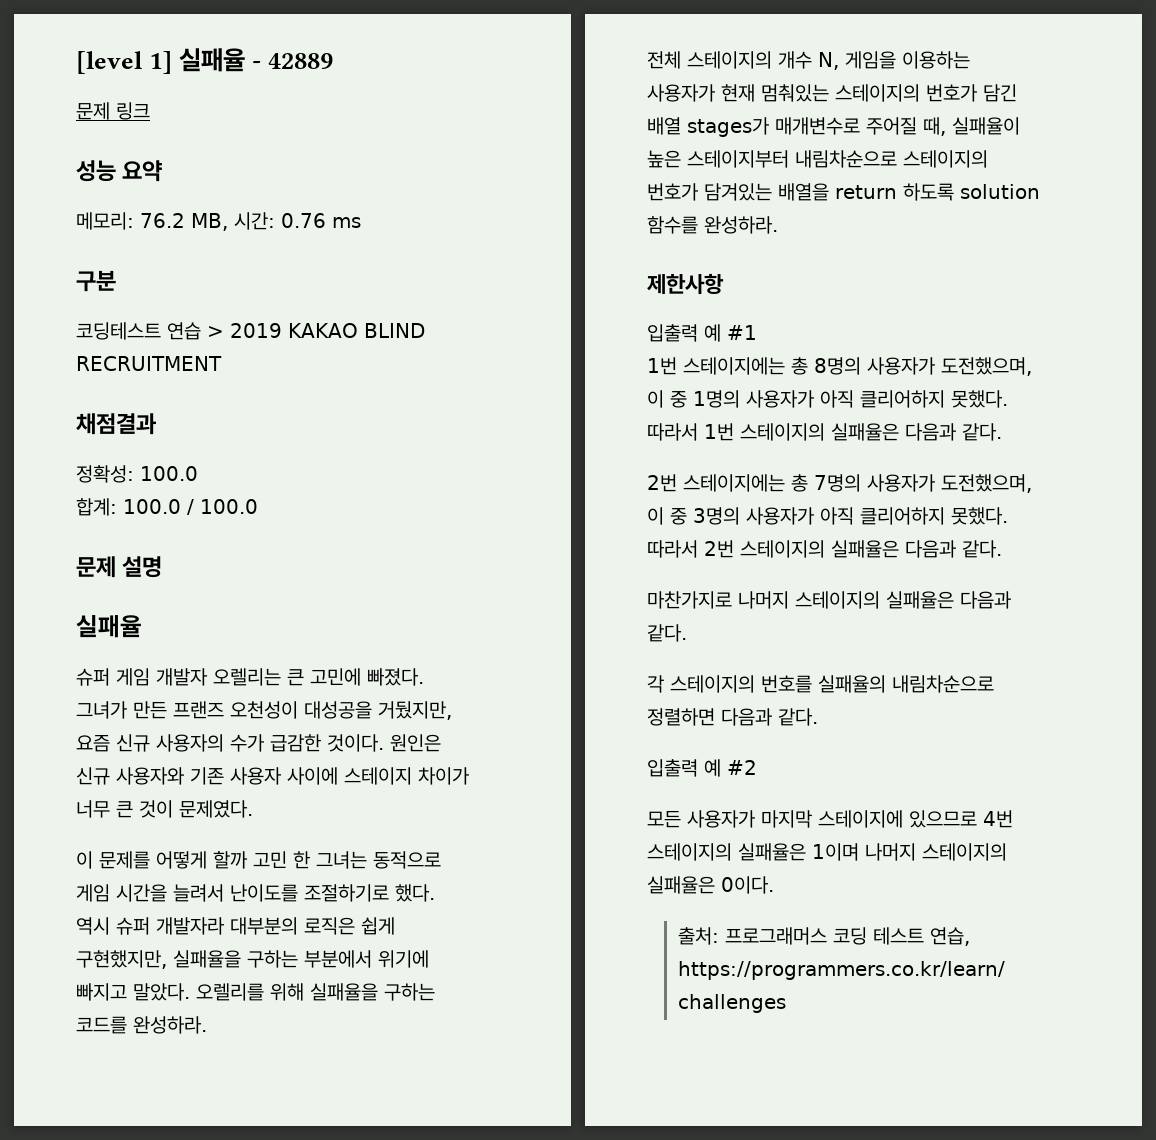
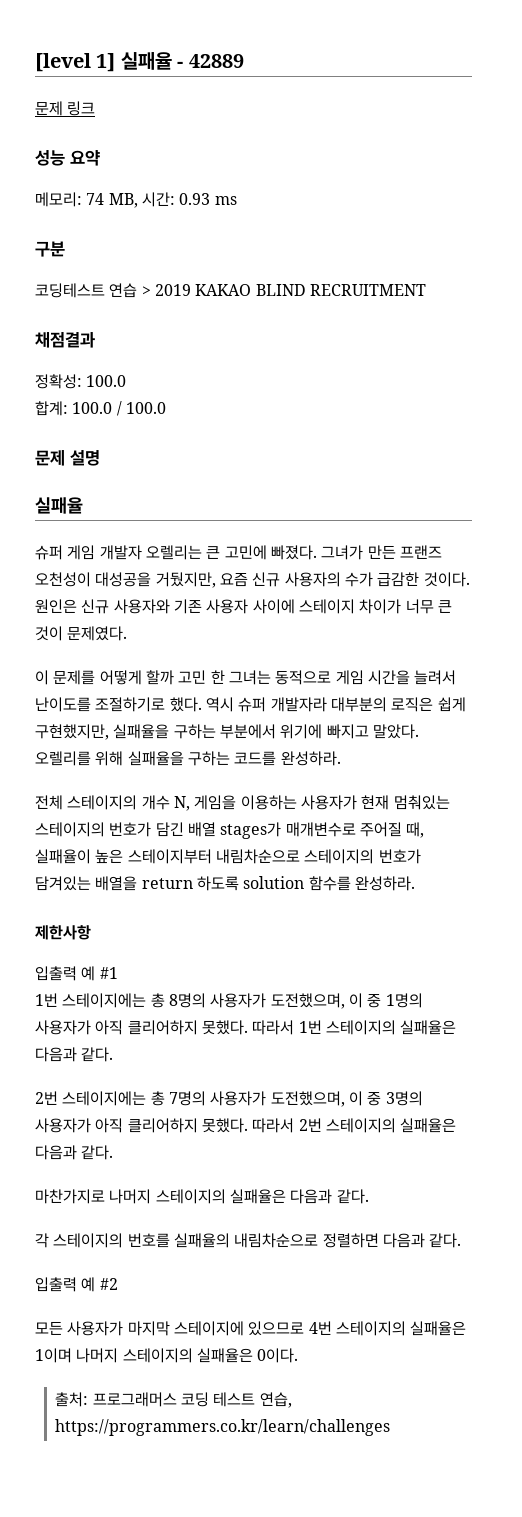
[140,213,185,228] 76.2 -> [86,193,105,205] 74
[281,213,326,228] 0.76 -> [179,193,211,205] 0.93

